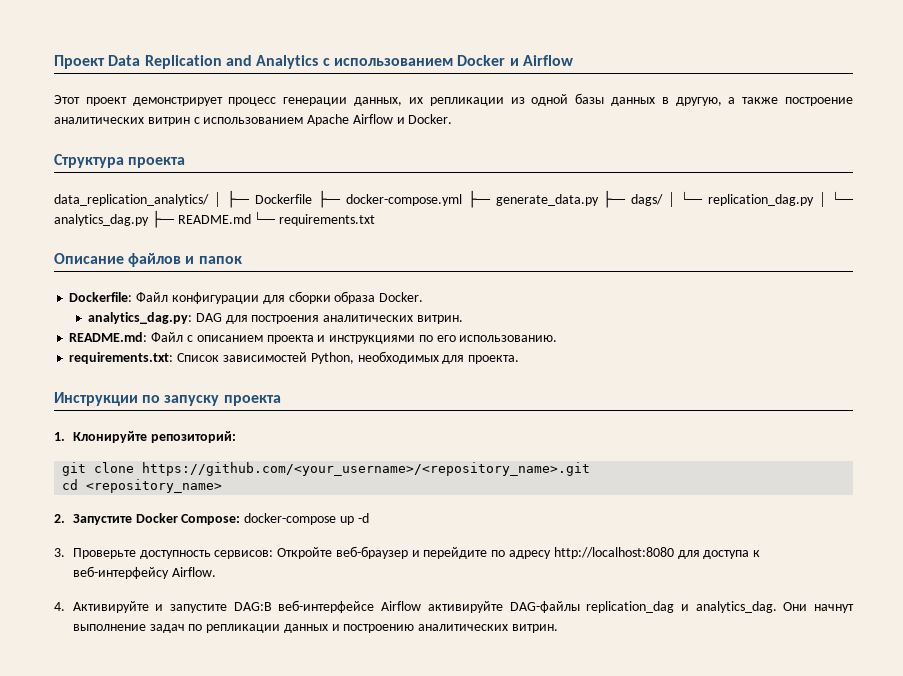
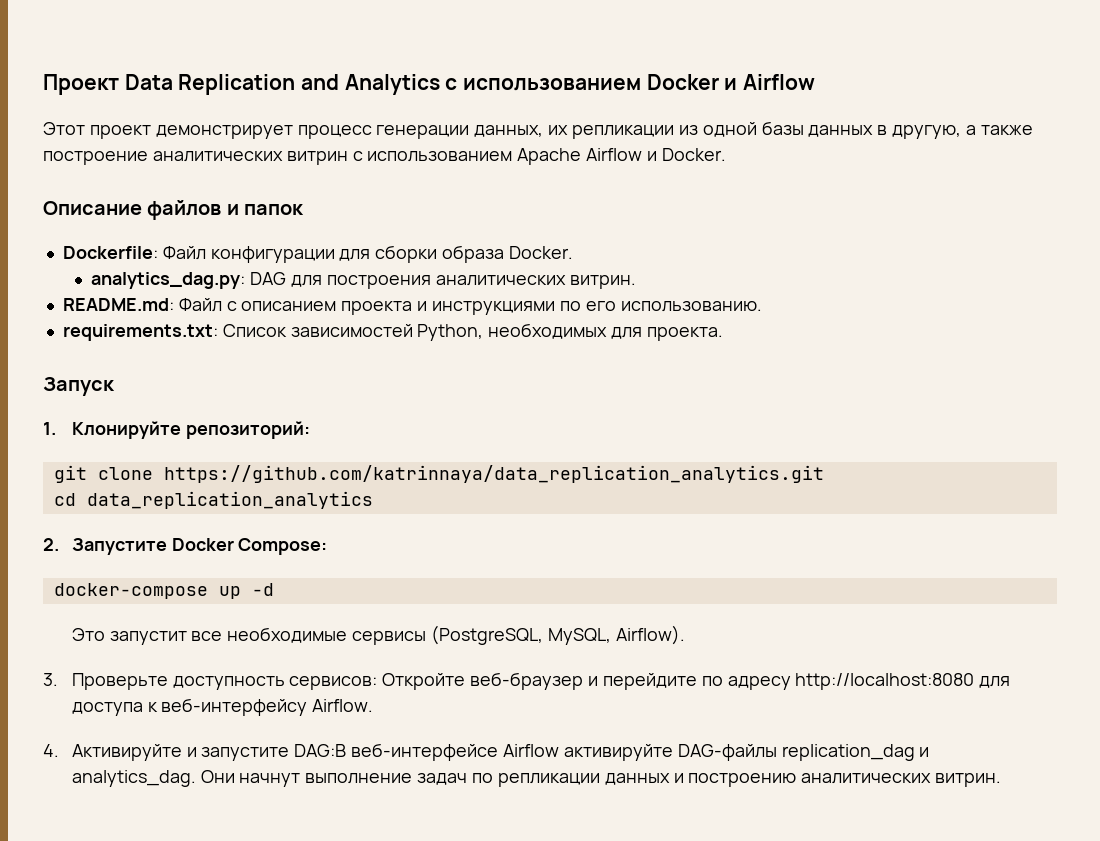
[54,154,186,168] [54,190,855,208] [54,210,376,228] // Структура проекта // data_replication_analytics/ │ ├── Dockerfile ├── docker-compose.yml ├── generate_data.py ├── dags/ │ └── replication_dag.py │ └── analytics_dag.py ├── README.md └── requirements.txt -> (726, 154) none
[54,392,281,406] Инструкции по запуску проекта -> [43,377,115,396] Запуск
[142,462,591,476] https://github.com/<your_username>/<repository_name>.git -> [163,465,824,483] https://github.com/katrinnaya/data_replication_analytics.git
[86,479,223,493] <repository_name> -> [86,491,373,509] data_replication_analytics
(241, 519) none -> (328, 546) //
(369, 518) none -> [71,625,685,645] // Это запустит все необходимые сервисы (PostgreSQL, MySQL, Airflow).

